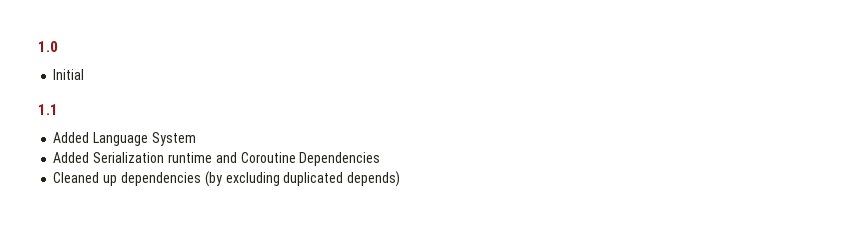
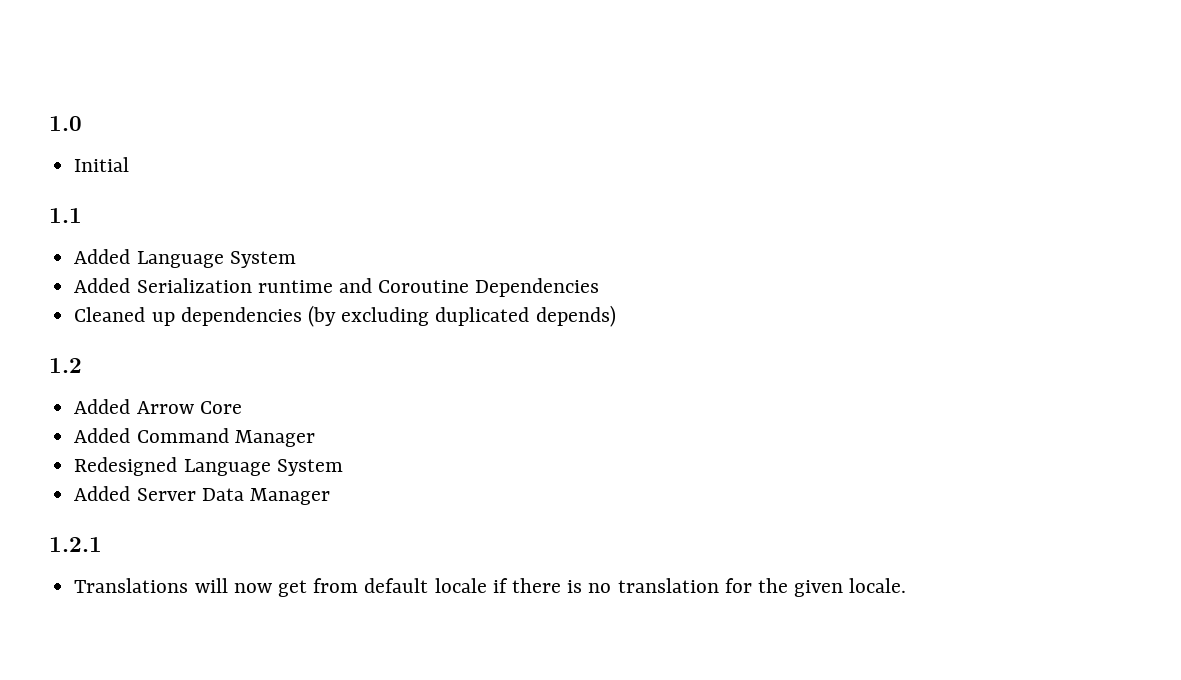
(401, 179) none -> [49,358,82,373] [74,399,242,414] [74,428,315,447] [74,457,343,476] [74,486,330,505] [49,537,102,552] [74,578,907,597] // 1.2 // Added Arrow Core // Added Command Manager // Redesigned Language System // Added Server Data Manager // 1.2.1 // Translations will now get from default locale if there is no translation for the given locale.

